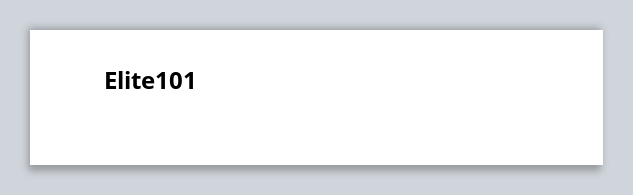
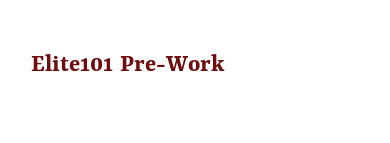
(197, 80) none -> [120,54,226,71] Pre-Work

